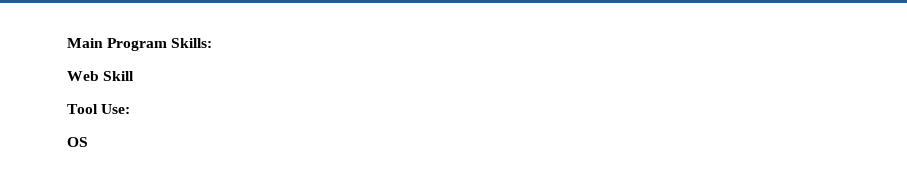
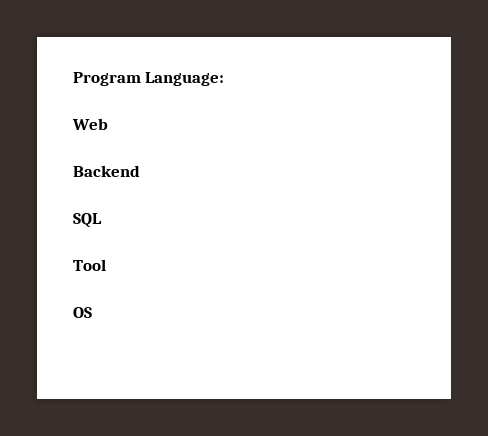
[67,38,213,51] Main Program Skills: -> [73,72,225,86] Program Language:
[103,71,135,81] Skill -> [73,165,140,177] [73,213,102,228] // Backend // SQL
[101,104,131,114] Use: -> (106, 265) none

